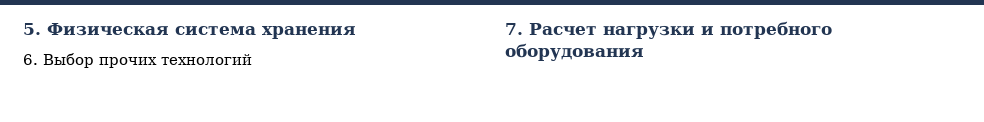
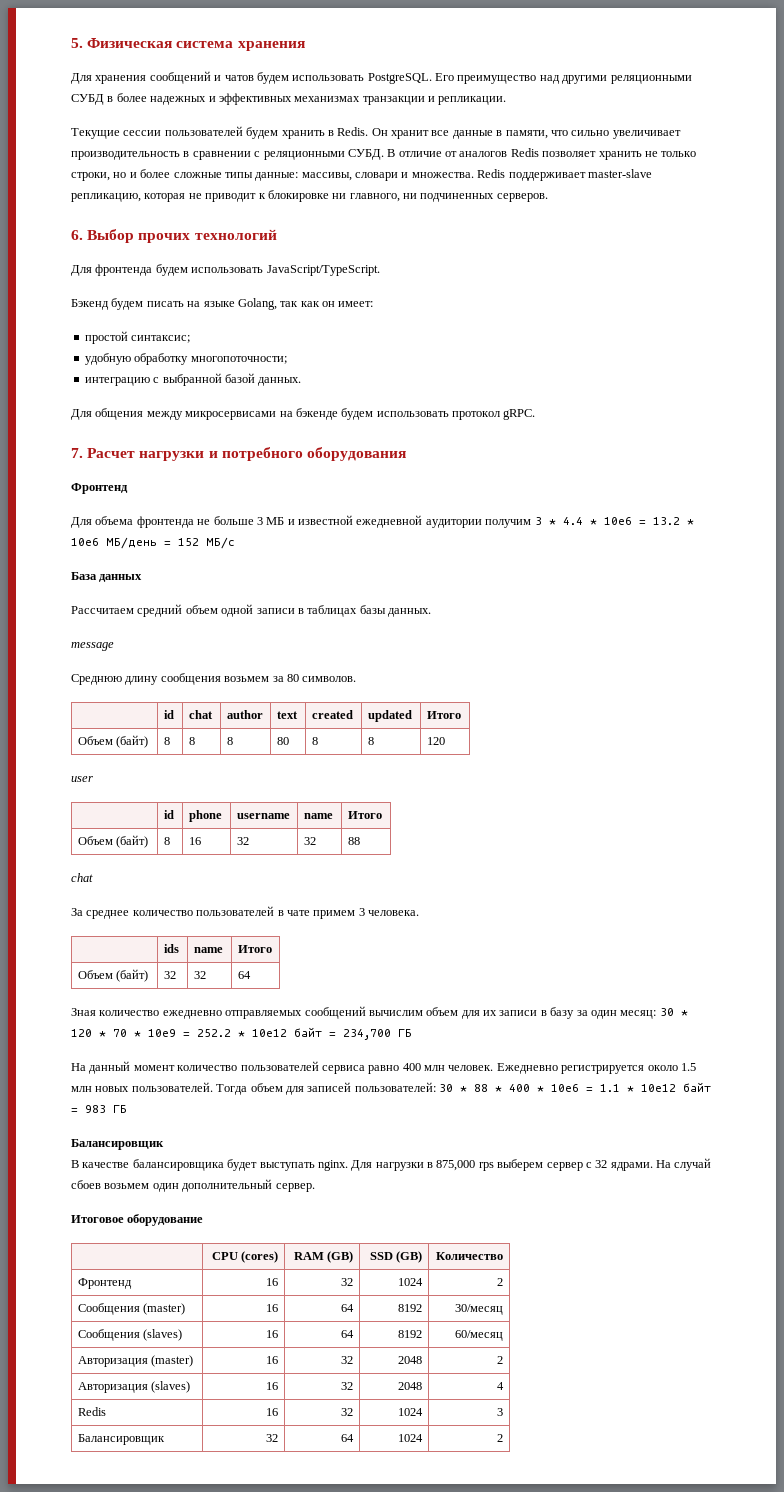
[23,53,252,68] 6. Выбор прочих технологий -> [71,71,692,84] [71,93,507,105] [71,126,681,139] [71,148,697,160] [71,169,652,181] [71,190,548,202] [71,229,277,243] [71,264,380,276] [71,298,374,310] [84,331,191,344] [84,353,287,365] [84,373,302,386] [71,408,536,420] Для хранения сообщений и чатов будем использовать PostgreSQL. Его преимущество над другими реляционными СУБД в более надежных и эффективных механизмах транзакции и репликации. // Текущие сессии пользователей будем хранить в Redis. Он хранит все данные в памяти, что сильно увеличивает производительность в сравнении с реляционными СУБД. В отличие от аналогов Redis позволяет хранить не только строки, но и более сложные типы данные: массивы, словари и множества. Redis поддерживает master-slave репликацию, которая не приводит к блокировке ни главного, ни подчиненных серверов. // 6. Выбор прочих технологий // Для фронтенда будем использовать JavaScript/TypeScript. // Бэкенд будем писать на языке Golang, так как он имеет: // простой синтаксис; // удобную обработку многопоточности; // интеграцию с выбранной базой данных. // Для общения между микросервисами на бэкенде будем использовать протокол gRPC.
(644, 52) none -> [71,483,128,494] [71,515,694,528] [71,537,235,549] [71,572,143,582] [71,604,431,617] [71,642,114,651] [71,673,357,685] [163,710,174,719] [188,710,213,719] [226,710,263,719] [276,711,298,719] [311,710,353,719] [367,710,412,722] [426,711,461,719] [77,735,149,748] [163,737,170,745] [188,737,195,745] [226,737,233,745] [276,737,289,745] [311,737,318,745] [367,737,374,745] [426,737,445,745] [71,776,93,782] [163,810,174,819] [188,810,222,822] [236,813,290,819] [303,813,333,819] [347,811,382,819] [77,835,149,848] [163,837,170,845] [188,837,201,845] [236,837,249,845] [303,837,316,845] [347,837,360,845] [71,873,93,882] [71,906,419,919] [163,944,179,953] [193,947,223,953] [237,945,272,953] [77,969,149,982] [163,971,176,979] [193,971,206,979] [237,971,251,979] [71,1006,688,1019] [71,1027,412,1040] [71,1061,696,1074] [71,1082,711,1095] [71,1105,127,1113] [71,1139,164,1150] [71,1158,712,1171] [71,1179,315,1192] [71,1214,204,1226] [211,1251,279,1263] [293,1251,354,1263] [369,1251,423,1263] [436,1252,504,1260] [77,1278,132,1289] [266,1278,279,1286] [341,1278,354,1286] [398,1278,424,1286] [497,1278,504,1286] [77,1303,186,1315] [266,1304,279,1312] [341,1304,355,1312] [398,1304,423,1312] [455,1304,504,1315] [77,1329,183,1341] [266,1330,279,1338] [341,1330,355,1338] [398,1330,423,1338] [455,1330,504,1341] [77,1355,194,1367] [266,1356,279,1364] [341,1356,354,1364] [398,1356,423,1364] [497,1356,504,1364] [77,1381,191,1393] [266,1382,279,1390] [341,1382,354,1390] [398,1382,423,1390] [497,1382,505,1390] [77,1407,106,1416] [266,1408,279,1416] [341,1408,354,1416] [398,1408,424,1416] [497,1408,504,1416] [77,1434,165,1445] [266,1434,279,1442] [341,1434,355,1442] [398,1434,424,1442] [497,1434,504,1442] // Фронтенд // Для объема фронтенда не больше 3 МБ и известной ежедневной аудитории получим 3 * 4.4 * 10e6 = 13.2 * 10e6 МБ/день = 152 МБ/с // База данных // Рассчитаем средний объем одной записи в таблицах базы данных. // message // Среднюю длину сообщения возьмем за 80 символов. // | id | chat | author | text | created | updated | Итого // Объем (байт) | 8 | 8 | 8 | 80 | 8 | 8 | 120 // user // | id | phone | username | name | Итого // Объем (байт) | 8 | 16 | 32 | 32 | 88 // chat // За среднее количество пользователей в чате примем 3 человека. // | ids | name | Итого // Объем (байт) | 32 | 32 | 64 // Зная количество ежедневно отправляемых сообщений вычислим объем для их записи в базу за один месяц: 30 * 120 * 70 * 10e9 = 252.2 * 10e12 байт = 234,700 ГБ // На данный момент количество пользователей сервиса равно 400 млн человек. Ежедневно регистрируется около 1.5 млн новых пользователей. Тогда объем для записей пользователей: 30 * 88 * 400 * 10e6 = 1.1 * 10e12 байт = 983 ГБ // Балансировщик // В качестве балансировщика будет выступать nginx. Для нагрузки в 875,000 rps выберем сервер с 32 ядрами. На случай сбоев возьмем один дополнительный сервер. // Итоговое оборудование // | CPU (cores) | RAM (GB) | SSD (GB) | Количество // Фронтенд | 16 | 32 | 1024 | 2 // Сообщения (master) | 16 | 64 | 8192 | 30/месяц // Сообщения (slaves) | 16 | 64 | 8192 | 60/месяц // Авторизация (master) | 16 | 32 | 2048 | 2 // Авторизация (slaves) | 16 | 32 | 2048 | 4 // Redis | 16 | 32 | 1024 | 3 // Балансировщик | 32 | 64 | 1024 | 2

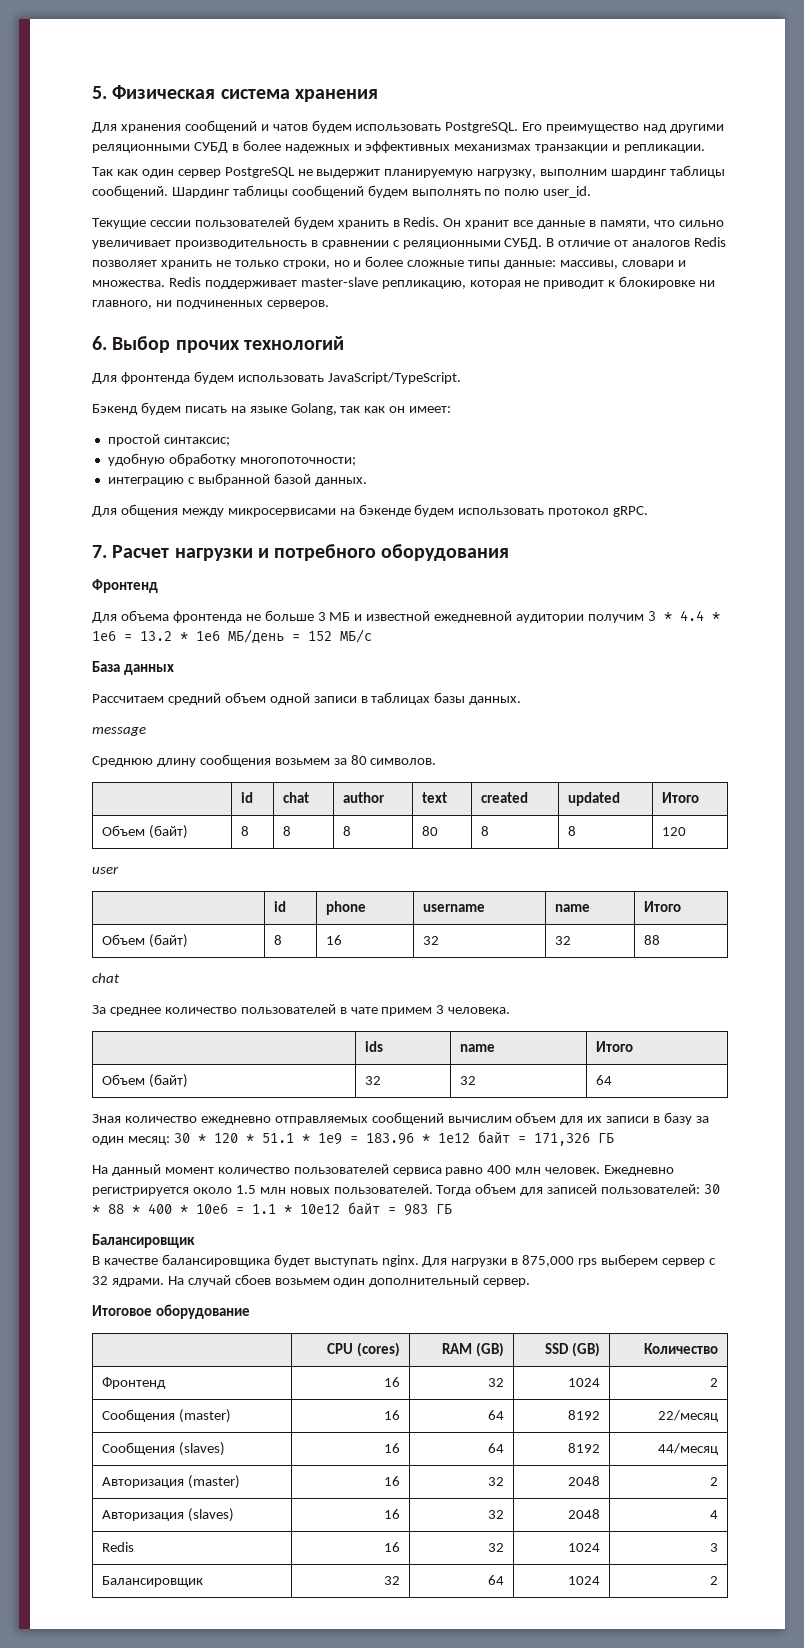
(507, 100) none -> [92,165,726,178] [92,185,592,198] // Так как один сервер PostgreSQL не выдержит планируемую нагрузку, выполним шардинг таблицы сообщений. Шардинг таблицы сообщений будем выполнять по полю user_id.
[603,517,632,525] 10e6 -> [92,631,116,641] 1e6
[71,538,99,546] 10e6 -> [196,631,220,641] 1e6
[113,1027,391,1040] 70 * 10e9 = 252.2 * 10e12 байт = 234,700 -> [261,1131,590,1146] 51.1 * 1e9 = 183.96 * 1e12 байт = 171,326
[455,1304,504,1315] 30/месяц -> [658,1410,719,1422] 22/месяц
[455,1330,504,1341] 60/месяц -> [658,1443,719,1455] 44/месяц

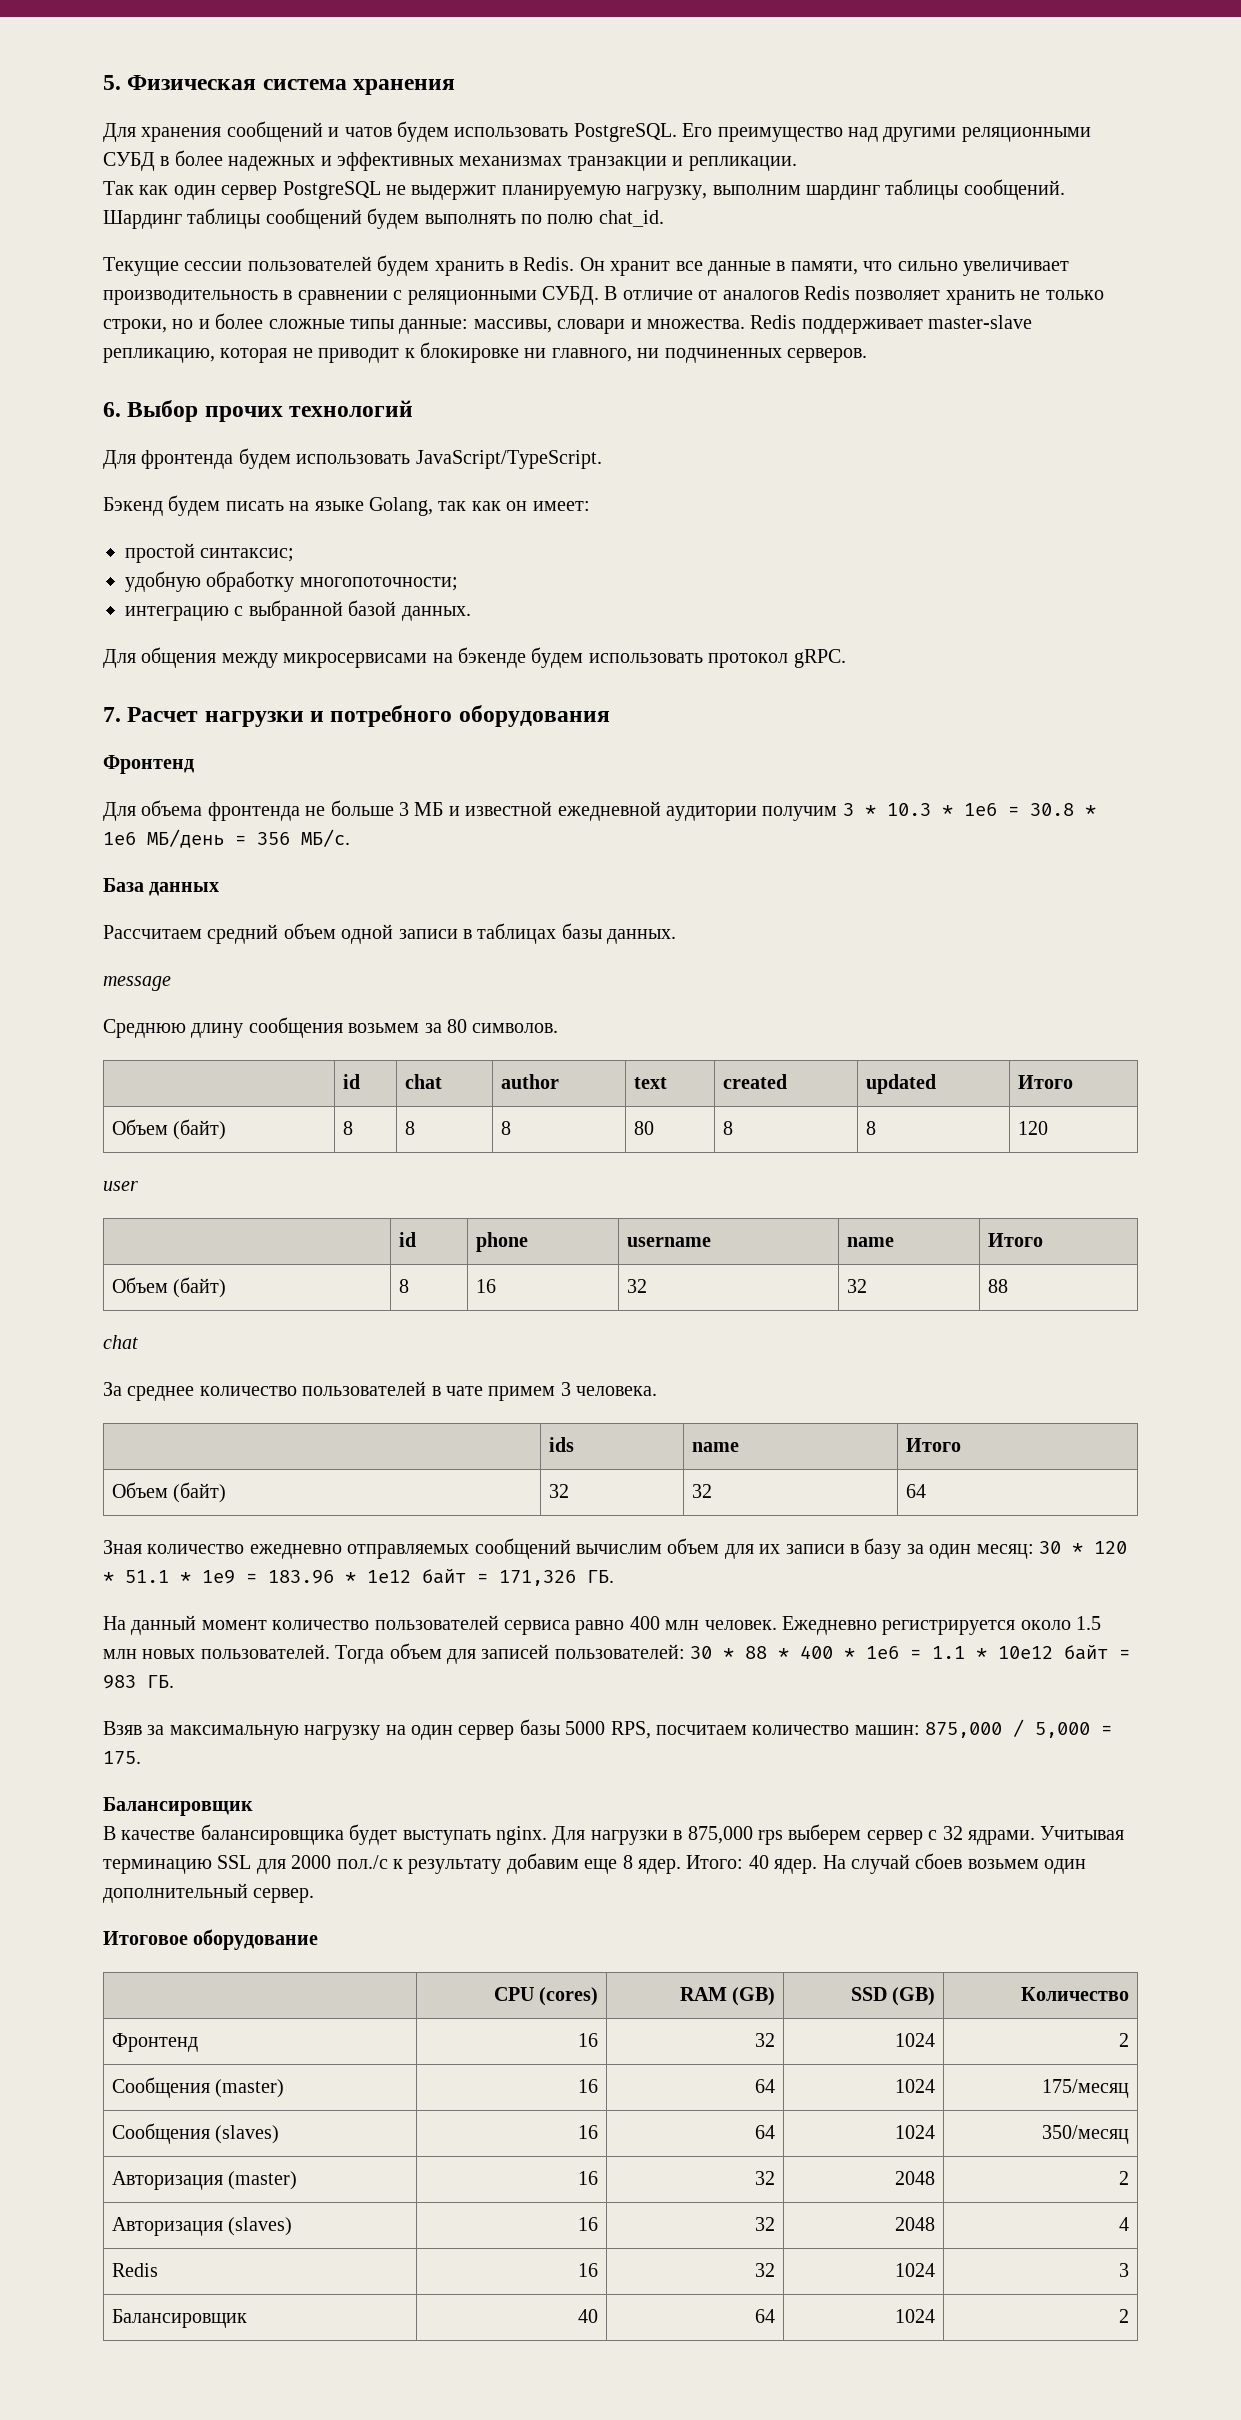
[543,186,592,198] user_id. -> [598,210,664,227] chat_id.
[679,610,720,621] [92,631,172,641] 4.4 * 1e6 = 13.2 -> [886,803,1074,816] 10.3 * 1e6 = 30.8
[308,629,372,643] 152 МБ/с -> [257,829,350,847] 356 МБ/с.
[597,1133,614,1143] ГБ -> [587,1570,614,1583] ГБ.
[196,1204,228,1214] 10e6 -> [866,1646,900,1659] 1e6
[436,1204,452,1214] ГБ -> [147,1675,174,1688] [103,1719,1113,1740] [103,1751,141,1764] ГБ. // Взяв за максимальную нагрузку на один сервер базы 5000 RPS, посчитаем количество машин: 875,000 / 5,000 = 175.
(164, 1282) none -> [1040,1826,1125,1840] [103,1853,818,1874] Учитывая терминацию SSL для 2000 пол./c к результату добавим еще 8 ядер. Итого: 40 ядер.
[568,1410,601,1420] [658,1410,719,1422] 8192 | 22/месяц -> [894,2079,935,2093] [1041,2079,1129,2098] 1024 | 175/месяц
[568,1443,601,1453] [658,1443,719,1455] 8192 | 44/месяц -> [894,2125,935,2139] [1041,2125,1129,2144] 1024 | 350/месяц
[384,1576,401,1585] 32 -> [577,2309,598,2323] 40

